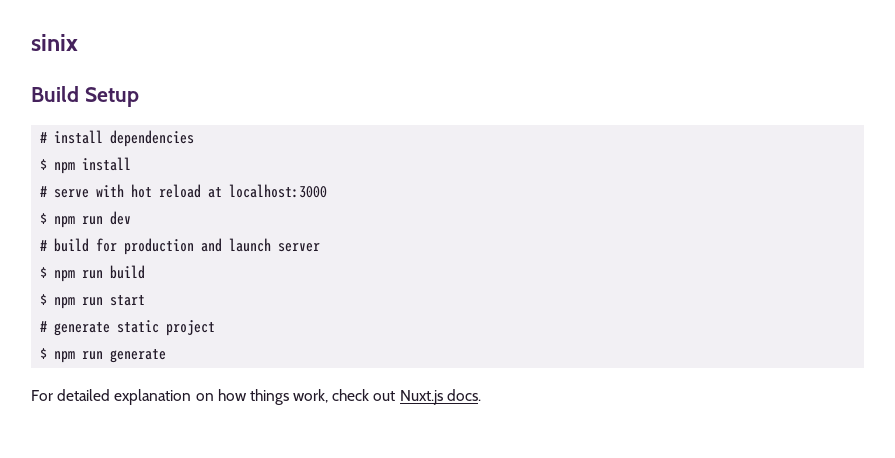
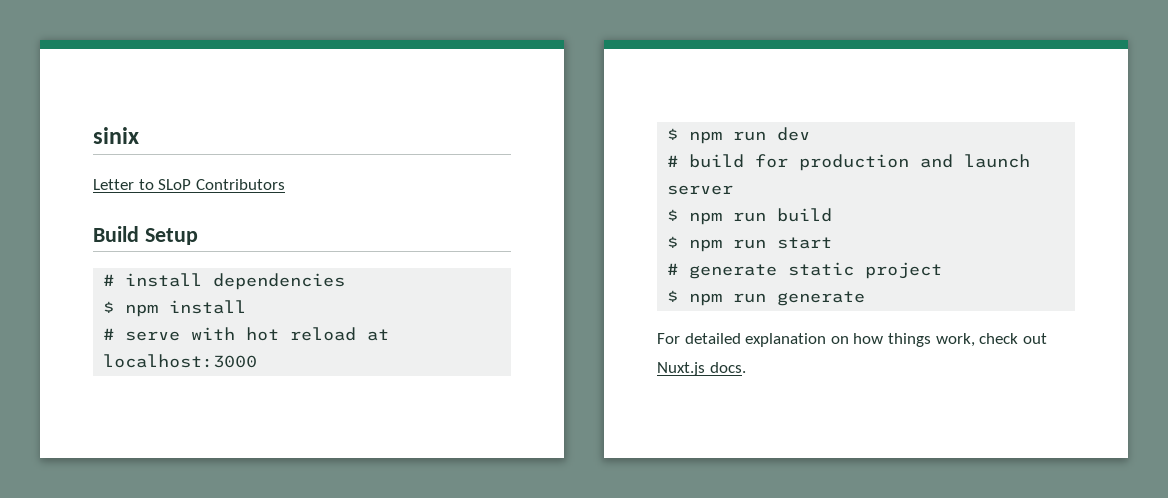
(78, 42) none -> [93,179,285,190] // Letter to SLoP Contributors

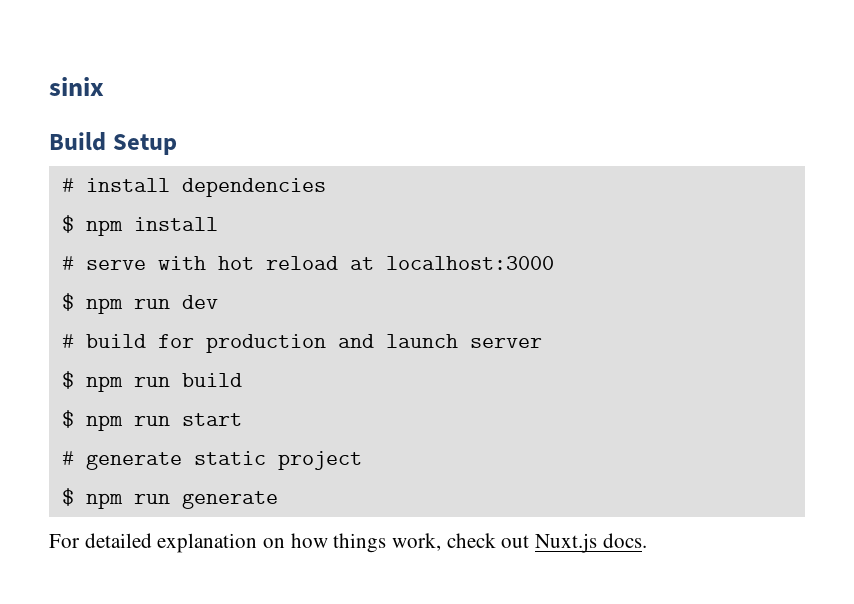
[93,179,285,190] // Letter to SLoP Contributors -> (104, 86) none

